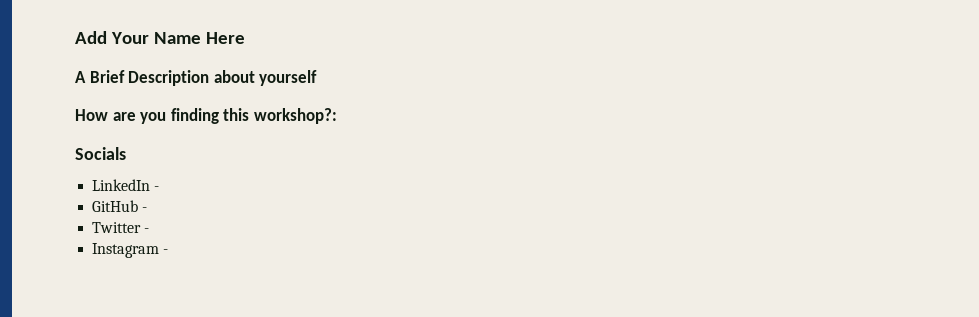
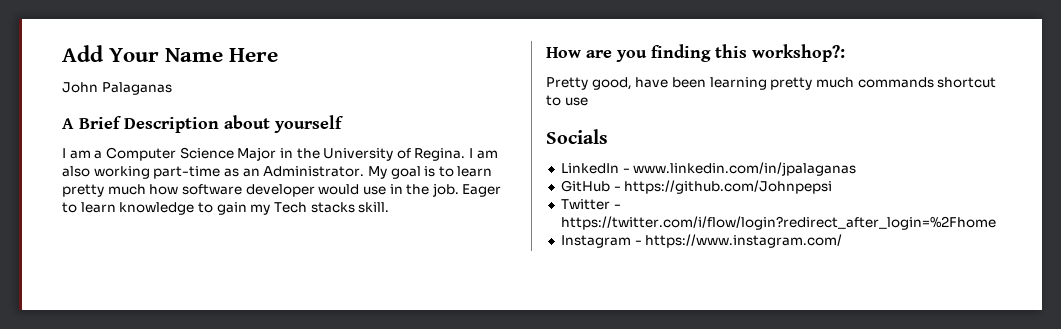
(246, 38) none -> [62,82,172,95] // John Palaganas
(318, 78) none -> [62,147,498,161] [62,166,493,179] [62,183,502,197] [62,202,390,215] // I am a Computer Science Major in the University of Regina. I am also working part-time as an Administrator. My goal is to learn pretty much how software developer would use in the job. Eager to learn knowledge to gain my Tech stacks skill.
(337, 116) none -> [546,77,997,90] [546,95,588,106] // Pretty good, have been learning pretty much commands shortcut to use
(160, 188) none -> [633,162,857,176] www.linkedin.com/in/jpalaganas
(148, 209) none -> [624,180,833,194] https://github.com/Johnpepsi
(150, 230) none -> [560,216,996,230] https://twitter.com/i/flow/login?redirect_after_login=%2Fhome
(169, 251) none -> [645,234,843,248] https://www.instagram.com/

